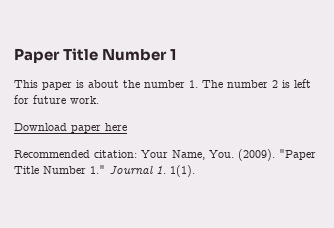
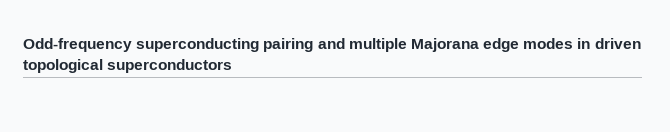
[14,48,177,63] [14,79,311,90] [14,95,99,104] [14,123,127,133] [14,149,316,161] [14,165,195,177] Paper Title Number 1 // This paper is about the number 1. The number 2 is left for future work. // Download paper here // Recommended citation: Your Name, You. (2009). "Paper Title Number 1." Journal 1. 1(1). -> [23,38,641,52] [23,59,233,73] Odd-frequency superconducting pairing and multiple Majorana edge modes in driven topological superconductors

